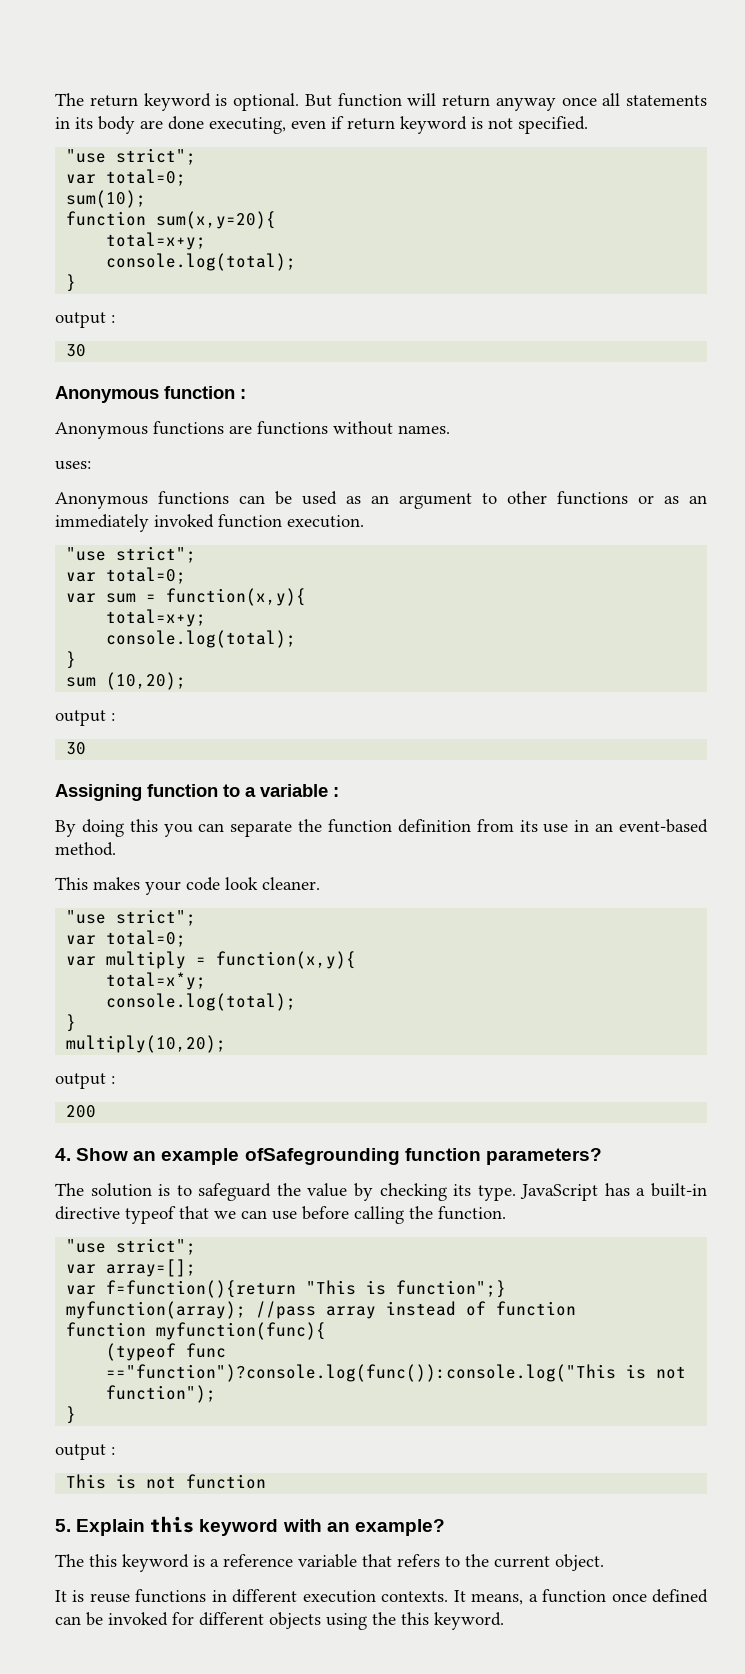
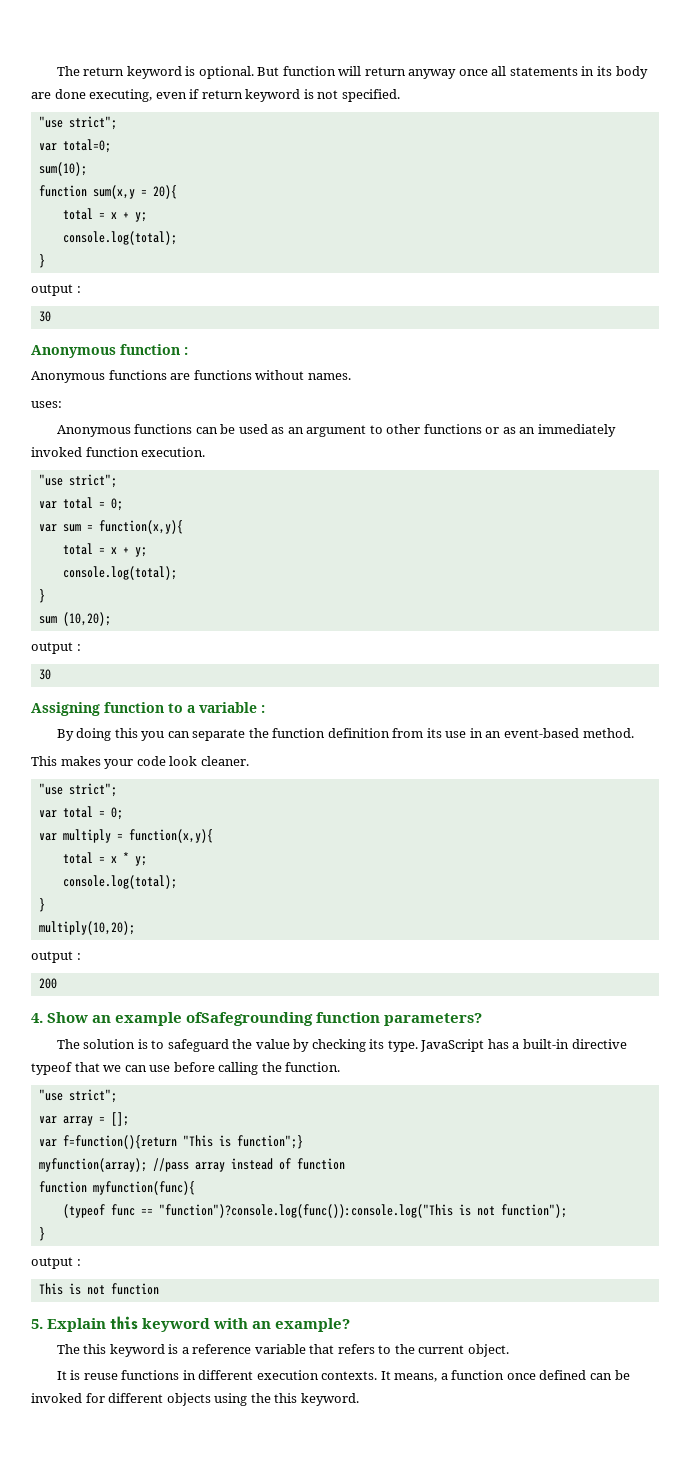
[156,211,277,229] [106,232,207,250] sum(x,y=20){ // total=x+y; -> [92,185,177,199] [62,208,147,222] sum(x,y = 20){ // total = x + y;
[106,567,187,584] total=0; -> [62,497,123,511] total = 0;
[106,609,207,627] total=x+y; -> [62,543,147,557] total = x + y;
[106,930,187,947] total=0; -> [62,806,123,820] total = 0;
[106,972,207,990] total=x*y; -> [62,852,147,866] total = x * y;
[106,1259,197,1277] array=[]; -> [62,1112,129,1126] array = [];
[106,1364,617,1382] =="function")?console.log(func()):console.log("This -> [140,1204,453,1218] == "function")?console.log(func()):console.log("This

